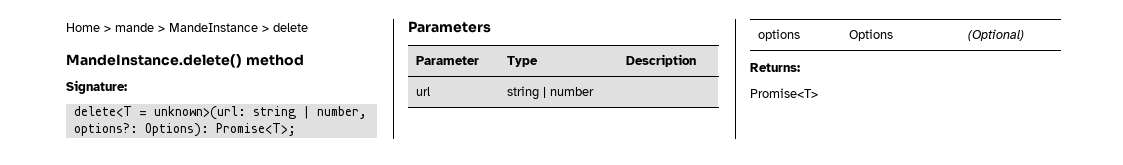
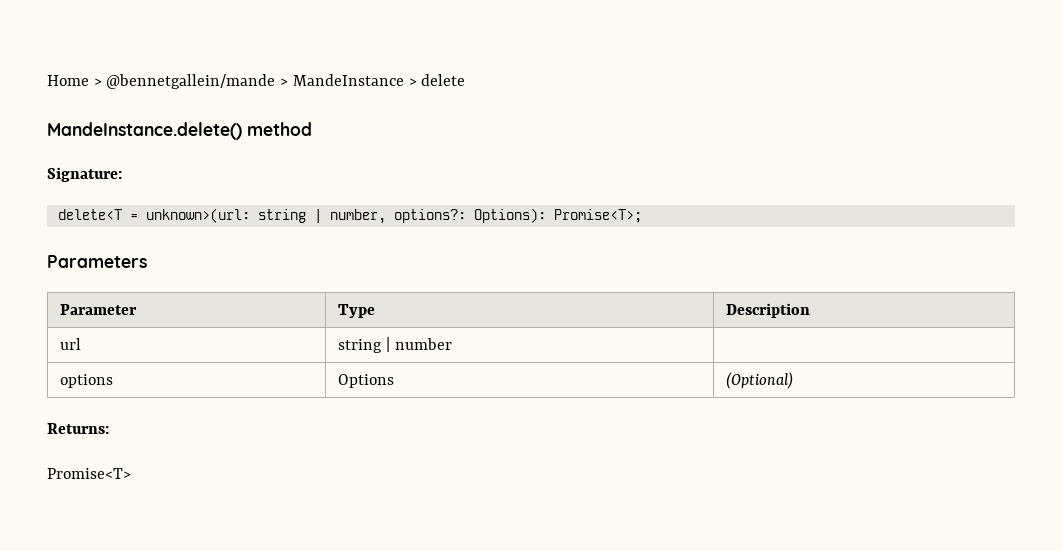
[115,23,154,32] mande -> [106,74,276,89] @bennetgallein/mande

